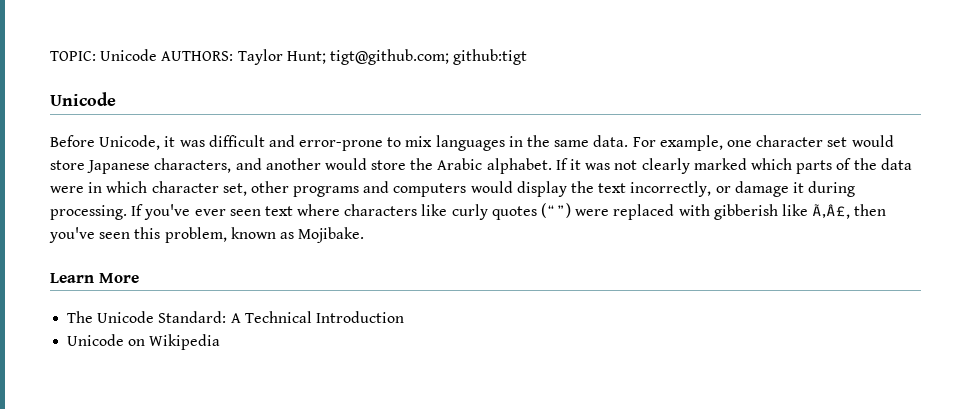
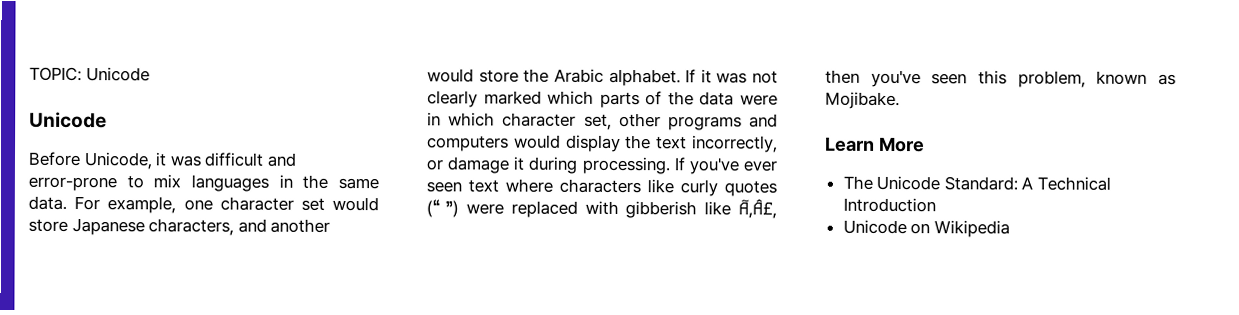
[161,49,528,65] AUTHORS: Taylor Hunt; tigt@github.com; github:tigt -> (150, 74) none

